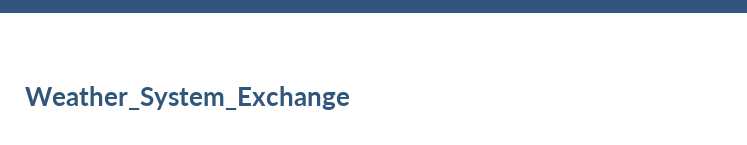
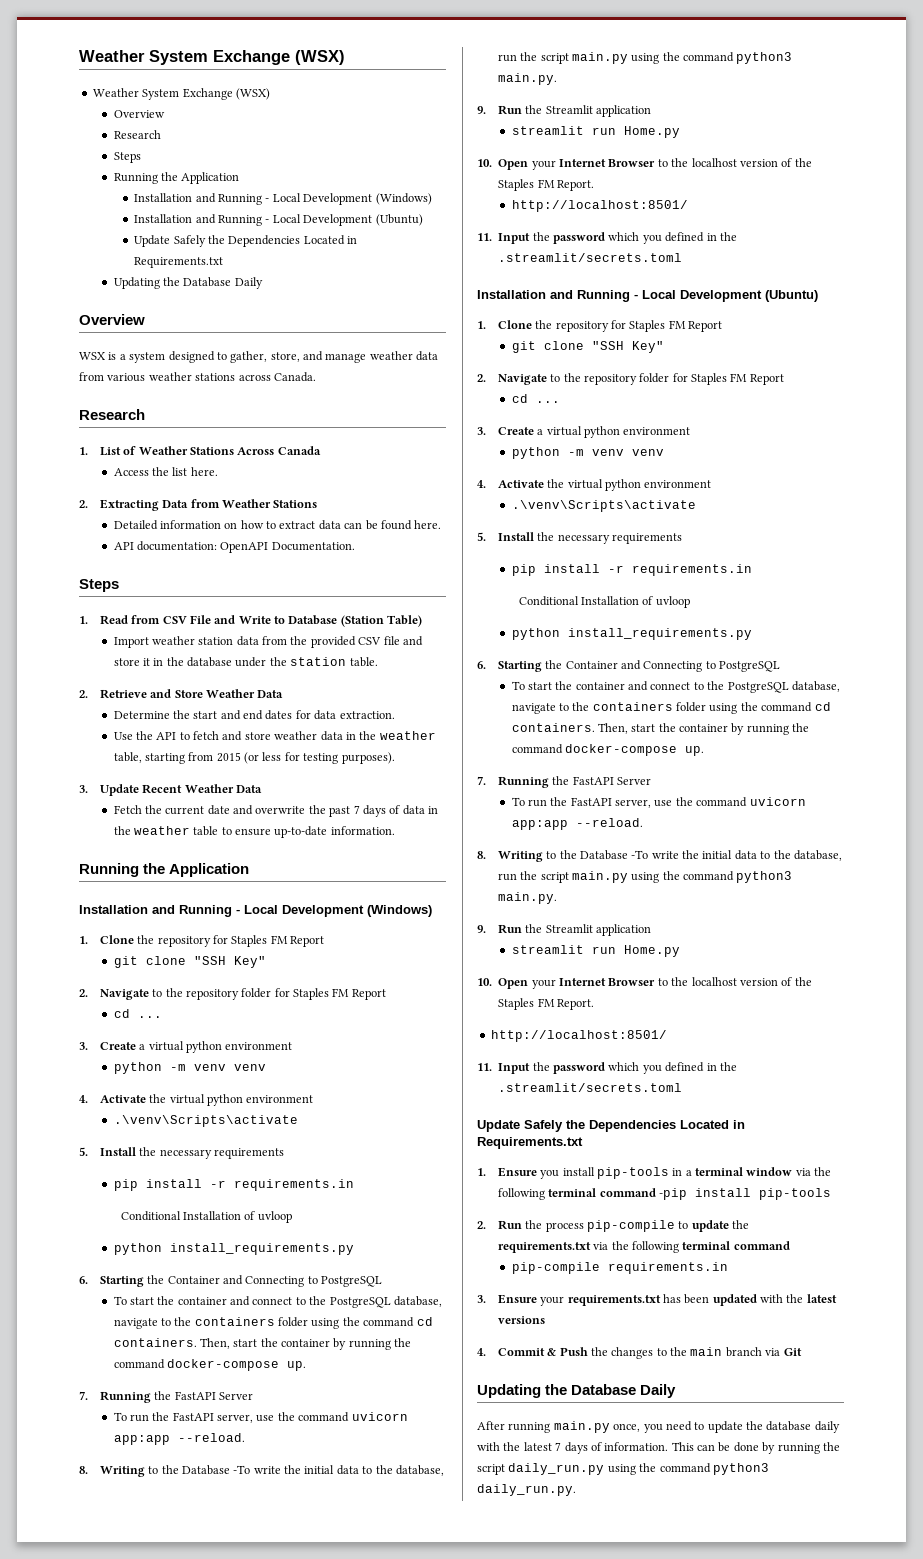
[25,86,350,110] Weather_System_Exchange -> [79,50,345,65] [92,88,270,100] [113,110,165,118] [113,130,161,139] [113,152,141,163] [113,172,240,184] [134,193,432,205] [134,214,423,226] [134,235,358,247] [134,257,224,268] [113,277,263,289] [79,314,145,325] [79,351,439,363] [79,372,316,382] [79,409,145,420] [79,446,321,456] [113,467,218,476] [79,499,318,511] [113,520,442,530] [113,541,355,553] [79,579,119,592] [79,615,423,627] [113,636,423,648] [113,657,378,667] [79,689,284,699] [113,710,395,720] [113,731,436,741] [113,752,395,764] [79,784,262,796] [113,805,439,817] [113,826,395,838] [79,863,250,877] [79,905,432,917] [79,935,325,947] [113,956,266,968] [79,988,386,1000] [113,1009,162,1018] [79,1041,293,1053] [113,1062,266,1074] [79,1094,314,1106] [113,1115,298,1127] [79,1147,284,1159] [113,1179,354,1191] [120,1211,292,1223] [113,1243,354,1255] [79,1275,383,1287] [113,1296,442,1308] [113,1317,433,1329] [113,1338,412,1350] [113,1359,306,1371] [79,1391,253,1403] [113,1412,408,1423] [113,1433,245,1445] [79,1465,444,1477] [497,52,793,64] [497,73,557,85] [477,105,651,117] [511,126,680,138] [477,158,812,170] [498,179,594,191] [511,200,688,212] [477,232,737,244] [498,253,683,262] [477,290,818,302] [477,320,723,332] [511,341,664,353] [477,373,784,385] [511,394,560,403] [477,426,691,438] [511,447,664,459] [477,479,712,491] [511,500,696,512] [477,532,682,544] [511,564,752,576] [518,596,690,608] [511,628,752,640] [477,660,781,672] [511,681,840,693] [511,702,831,714] [511,723,810,735] [511,744,704,756] [477,776,651,788] [511,797,806,808] [511,818,643,830] [477,850,842,862] [497,871,793,883] [497,892,557,904] [477,924,651,936] [511,945,680,957] [477,977,812,989] [498,998,594,1010] [490,1030,667,1042] [477,1062,737,1074] [498,1083,683,1092] [477,1120,745,1132] [477,1137,583,1149] [477,1167,832,1179] [497,1188,831,1200] [477,1220,750,1232] [497,1241,790,1253] [511,1262,728,1274] [477,1294,837,1306] [497,1316,545,1324] [477,1347,802,1359] [477,1384,677,1398] [477,1421,840,1433] [477,1442,840,1454] [477,1463,769,1475] [477,1484,576,1496] Weather System Exchange (WSX) // Weather System Exchange (WSX) // Overview // Research // Steps // Running the Application // Installation and Running - Local Development (Windows) // Installation and Running - Local Development (Ubuntu) // Update Safely the Dependencies Located in Requirements.txt // Updating the Database Daily // Overview // WSX is a system designed to gather, store, and manage weather data from various weather stations across Canada. // Research // 1. List of Weather Stations Across Canada // Access the list here. // 2. Extracting Data from Weather Stations // Detailed information on how to extract data can be found here. // API documentation: OpenAPI Documentation. // Steps // 1. Read from CSV File and Write to Database (Station Table) // Import weather station data from the provided CSV file and store it in the database under the station table. // 2. Retrieve and Store Weather Data // Determine the start and end dates for data extraction. // Use the API to fetch and store weather data in the weather table, starting from 2015 (or less for testing purposes). // 3. Update Recent Weather Data // Fetch the current date and overwrite the past 7 days of data in the weather table to ensure up-to-date information. // Running the Application // Installation and Running - Local Development (Windows) // 1. Clone the repository for Staples FM Report // git clone "SSH Key" // 2. Navigate to the repository folder for Staples FM Report // cd ... // 3. Create a virtual python environment // python -m venv venv // 4. Activate the virtual python environment // .\venv\Scripts\activate // 5. Install the necessary requirements // pip install -r requirements.in // Conditional Installation of uvloop // python install_requirements.py // 6. Starting the Container and Connecting to PostgreSQL // To start the container and connect to the PostgreSQL database, navigate to the containers folder using the command cd containers. Then, start the container by running the command docker-compose up. // 7. Running the FastAPI Server // To run the FastAPI server, use the command uvicorn app:app --reload. // 8. Writing to the Database -To write the initial data to the database, run the script main.py using the command python3 main.py. // 9. Run the Streamlit application // streamlit run Home.py // 10. Open your Internet Browser to the localhost version of the Staples FM Report. // http://localhost:8501/ // 11. Input the password which you defined in the .streamlit/secrets.toml // Installation and Running - Local Development (Ubuntu) // 1. Clone the repository for Staples FM Report // git clone "SSH Key" // 2. Navigate to the repository folder for Staples FM Report // cd ... // 3. Create a virtual python environment // python -m venv venv // 4. Activate the virtual python environment // .\venv\Scripts\activate // 5. Install the necessary requirements // pip install -r requirements.in // Conditional Installation of uvloop // python install_requirements.py // 6. Starting the Container and Connecting to PostgreSQL // To start the container and connect to the PostgreSQL database, navigate to the containers folder using the command cd containers. Then, start the container by running the command docker-compose up. // 7. Running the FastAPI Server // To run the FastAPI server, use the command uvicorn app:app --reload. // 8. Writing to the Database -To write the initial data to the database, run the script main.py using the command python3 main.py. // 9. Run the Streamlit application // streamlit run Home.py // 10. Open your Internet Browser to the localhost version of the Staples FM Report. // http://localhost:8501/ // 11. Input the password which you defined in the .streamlit/secrets.toml // Update Safely the Dependencies Located in Requirements.txt // 1. Ensure you install pip-tools in a terminal window via the following terminal command -pip install pip-tools // 2. Run the process pip-compile to update the requirements.txt via the following terminal command // pip-compile requirements.in // 3. Ensure your requirements.txt has been updated with the latest versions // 4. Commit & Push the changes to the main branch via Git // Updating the Database Daily // After running main.py once, you need to update the database daily with the latest 7 days of information. This can be done by running the script daily_run.py using the command python3 daily_run.py.

